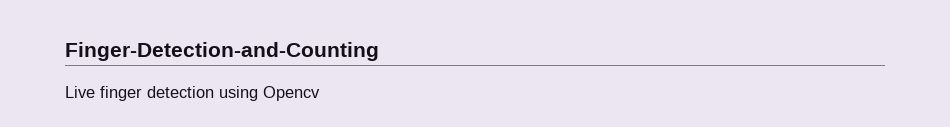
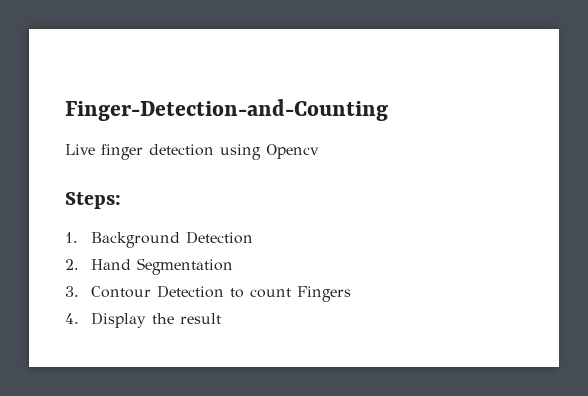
(320, 93) none -> [65,192,121,209] [65,231,253,248] [65,258,233,275] [65,285,351,302] [65,312,221,328] // Steps: // 1. Background Detection // 2. Hand Segmentation // 3. Contour Detection to count Fingers // 4. Display the result

